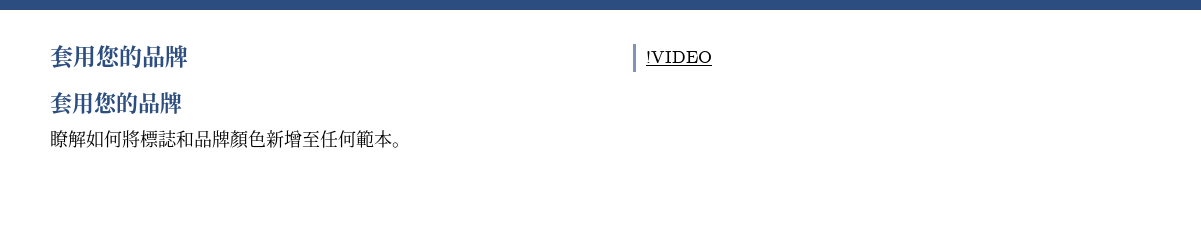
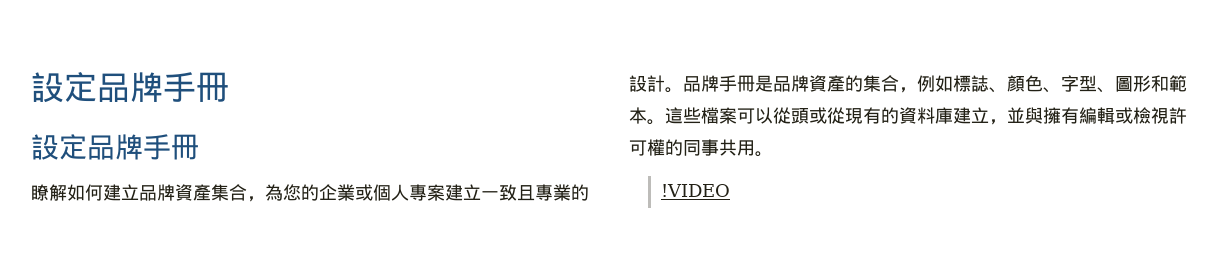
[50,45,188,69] [50,92,182,115] 套用您的品牌 // 套用您的品牌 -> [31,72,229,103] [31,134,199,160] 設定品牌手冊 // 設定品牌手冊
[122,130,392,149] 將標誌和品牌顏色新增至任何範本 -> [103,184,589,202] [629,75,1187,93] [629,107,1187,125] [629,139,755,156] 建立品牌資產集合，為您的企業或個人專案建立一致且專業的設計。品牌手冊是品牌資產的集合，例如標誌、顏色、字型、圖形和範本。這些檔案可以從頭或從現有的資料庫建立，並與擁有編輯或檢視許可權的同事共用

